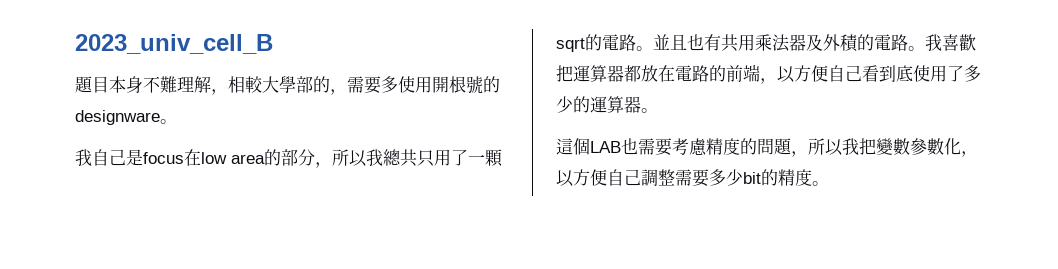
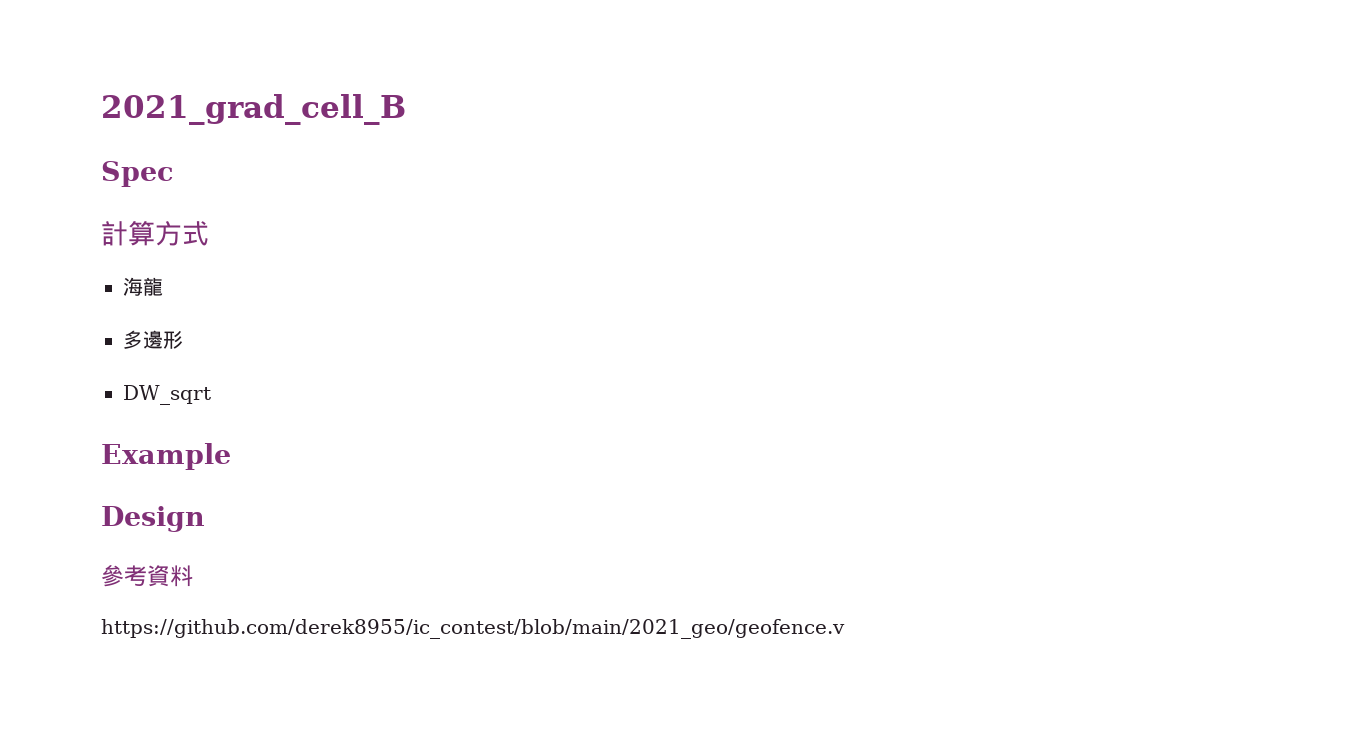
[75,34,273,54] [75,76,500,95] [75,110,177,125] [75,149,503,168] [556,34,976,52] [556,64,981,84] [556,96,658,113] [556,138,978,157] [556,169,829,187] 2023_univ_cell_B // 題目本身不難理解，相較大學部的，需要多使用開根號的designware。 // 我自己是focus在low area的部分，所以我總共只用了一顆sqrt的電路。並且也有共用乘法器及外積的電路。我喜歡把運算器都放在電路的前端，以方便自己看到底使用了多少的運算器。 // 這個LAB也需要考慮精度的問題，所以我把變數參數化，以方便自己調整需要多少bit的精度。 -> [101,94,406,125] [101,161,173,187] [101,220,209,246] [123,277,163,296] [123,330,183,349] [123,385,211,405] [101,443,231,470] [101,506,205,532] [101,565,193,587] [101,619,845,639] 2021_grad_cell_B // Spec // 計算方式 // 海龍 // 多邊形 // DW_sqrt // Example // Design // 參考資料 // https://github.com/derek8955/ic_contest/blob/main/2021_geo/geofence.v

